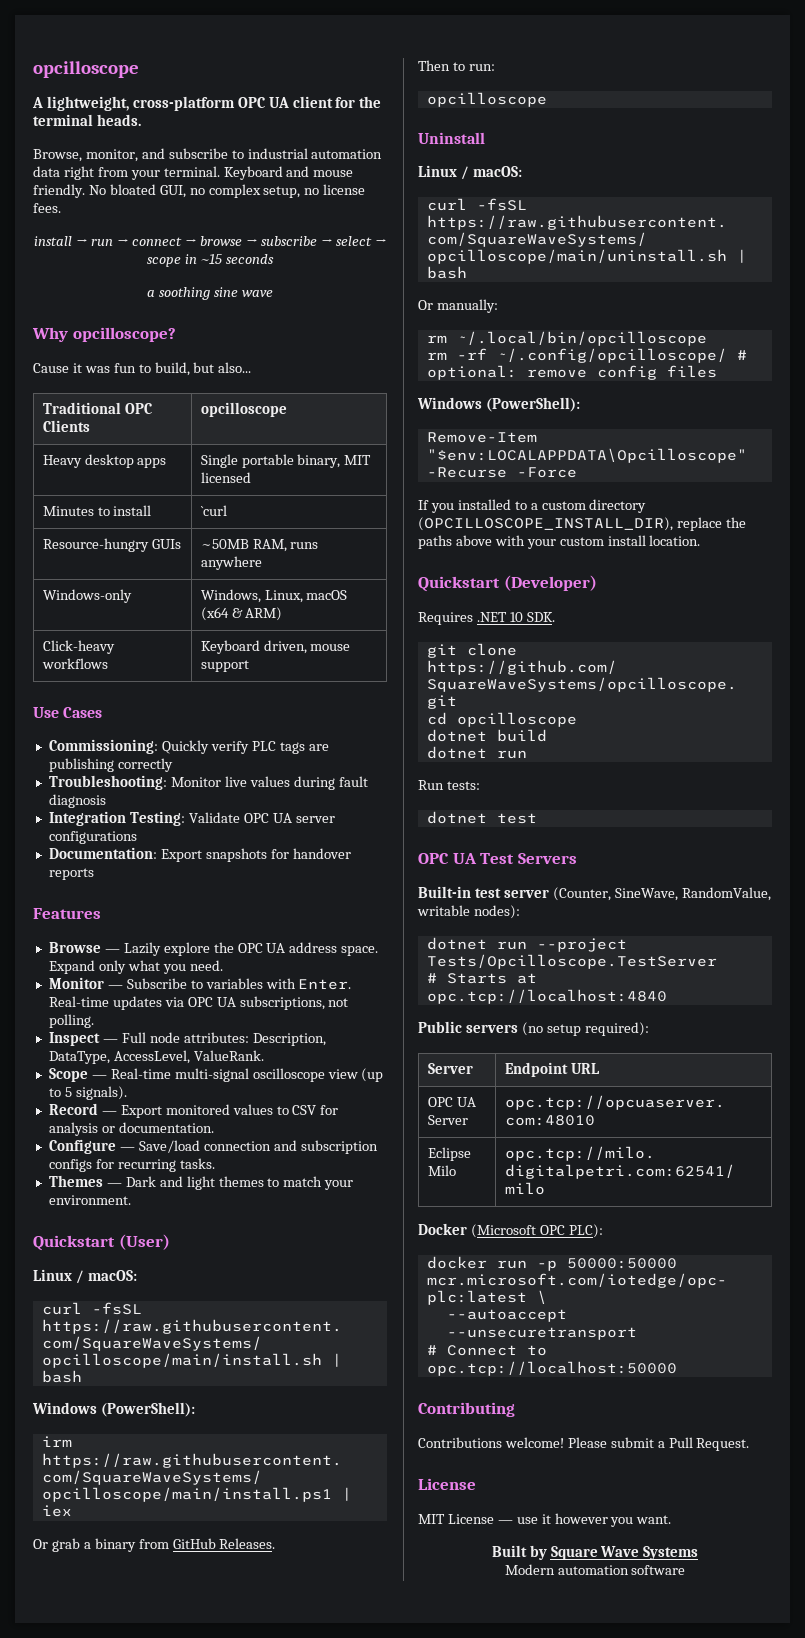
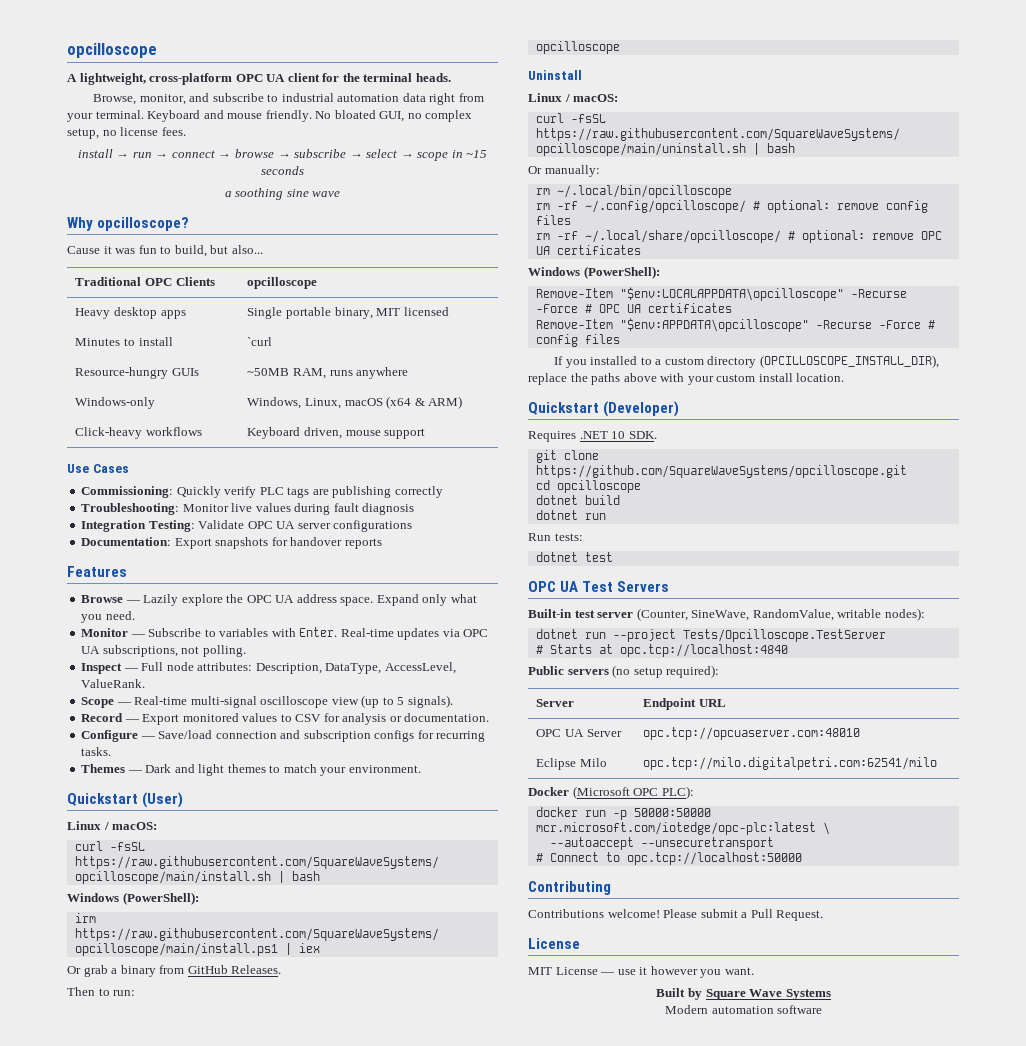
(717, 371) none -> [535,230,942,243] [535,245,641,255] // rm -rf ~/.local/share/opcilloscope/ # optional: remove OPC UA certificates
[426,448,747,463] [426,467,577,478] "$env:LOCALAPPDATA\Opcilloscope" -Recurse -Force -> [619,287,907,301] [535,303,732,313] [535,318,935,332] [535,334,620,347] "$env:LOCALAPPDATA\opcilloscope" -Recurse -Force # OPC UA certificates // Remove-Item "$env:APPDATA\opcilloscope" -Recurse -Force # config files

